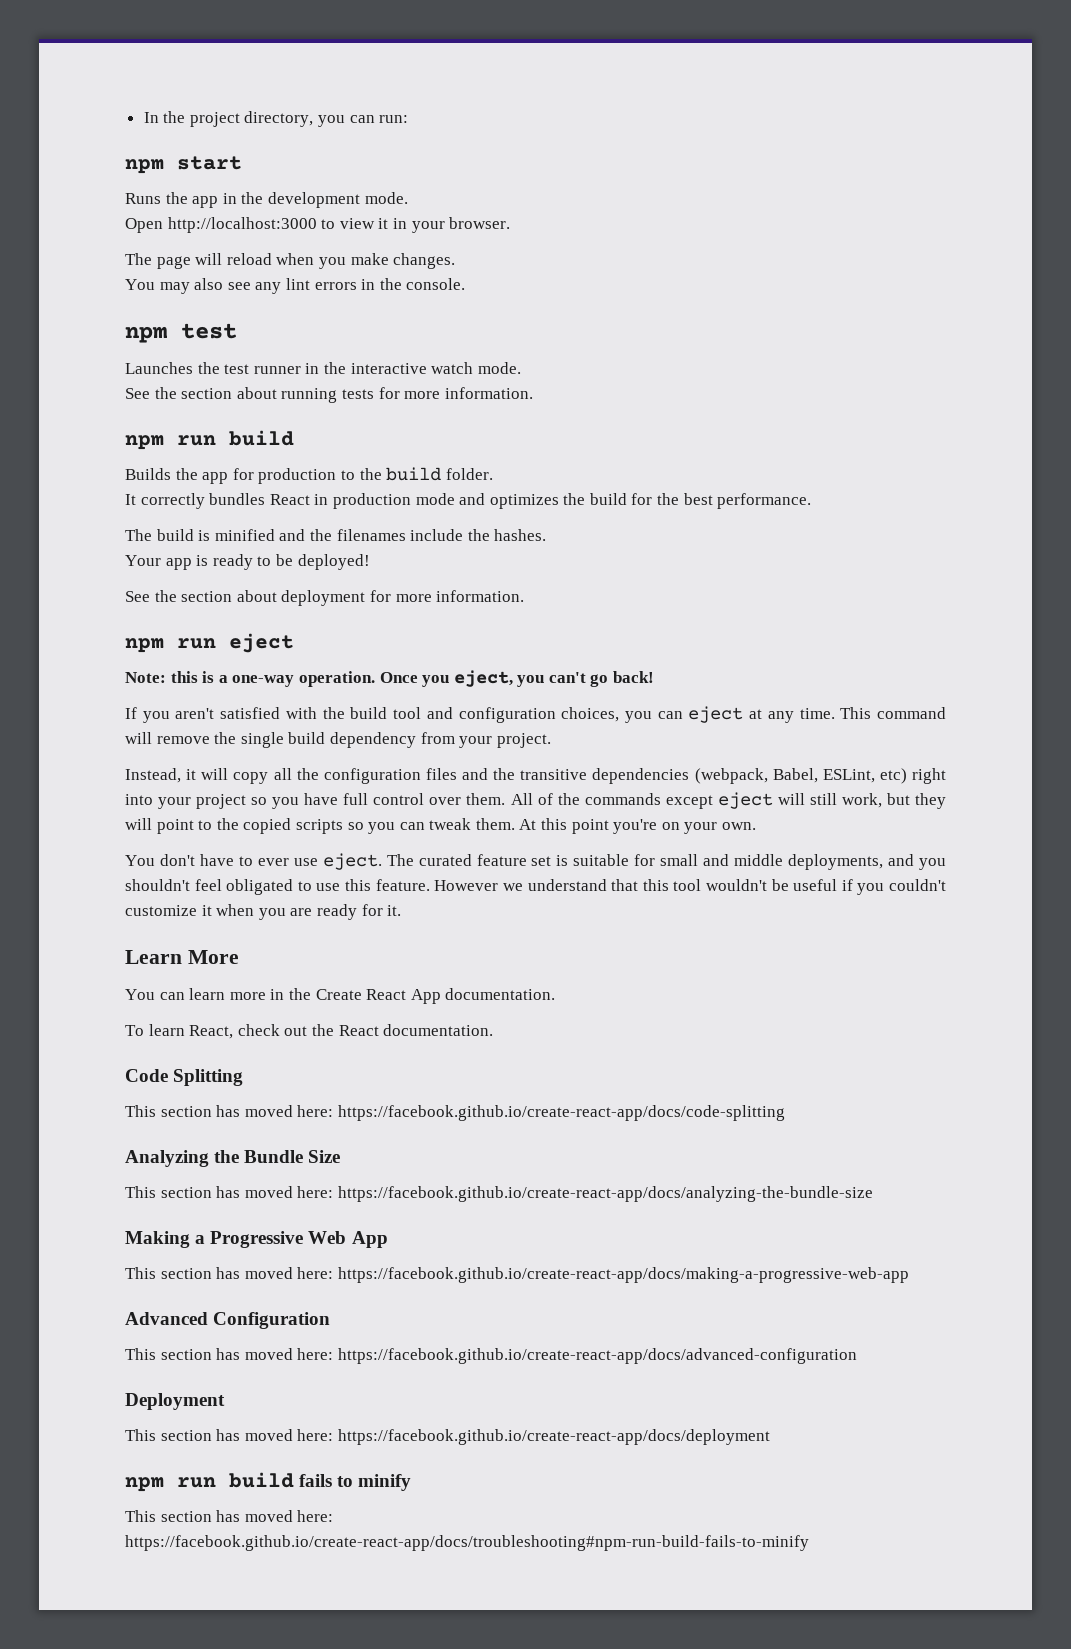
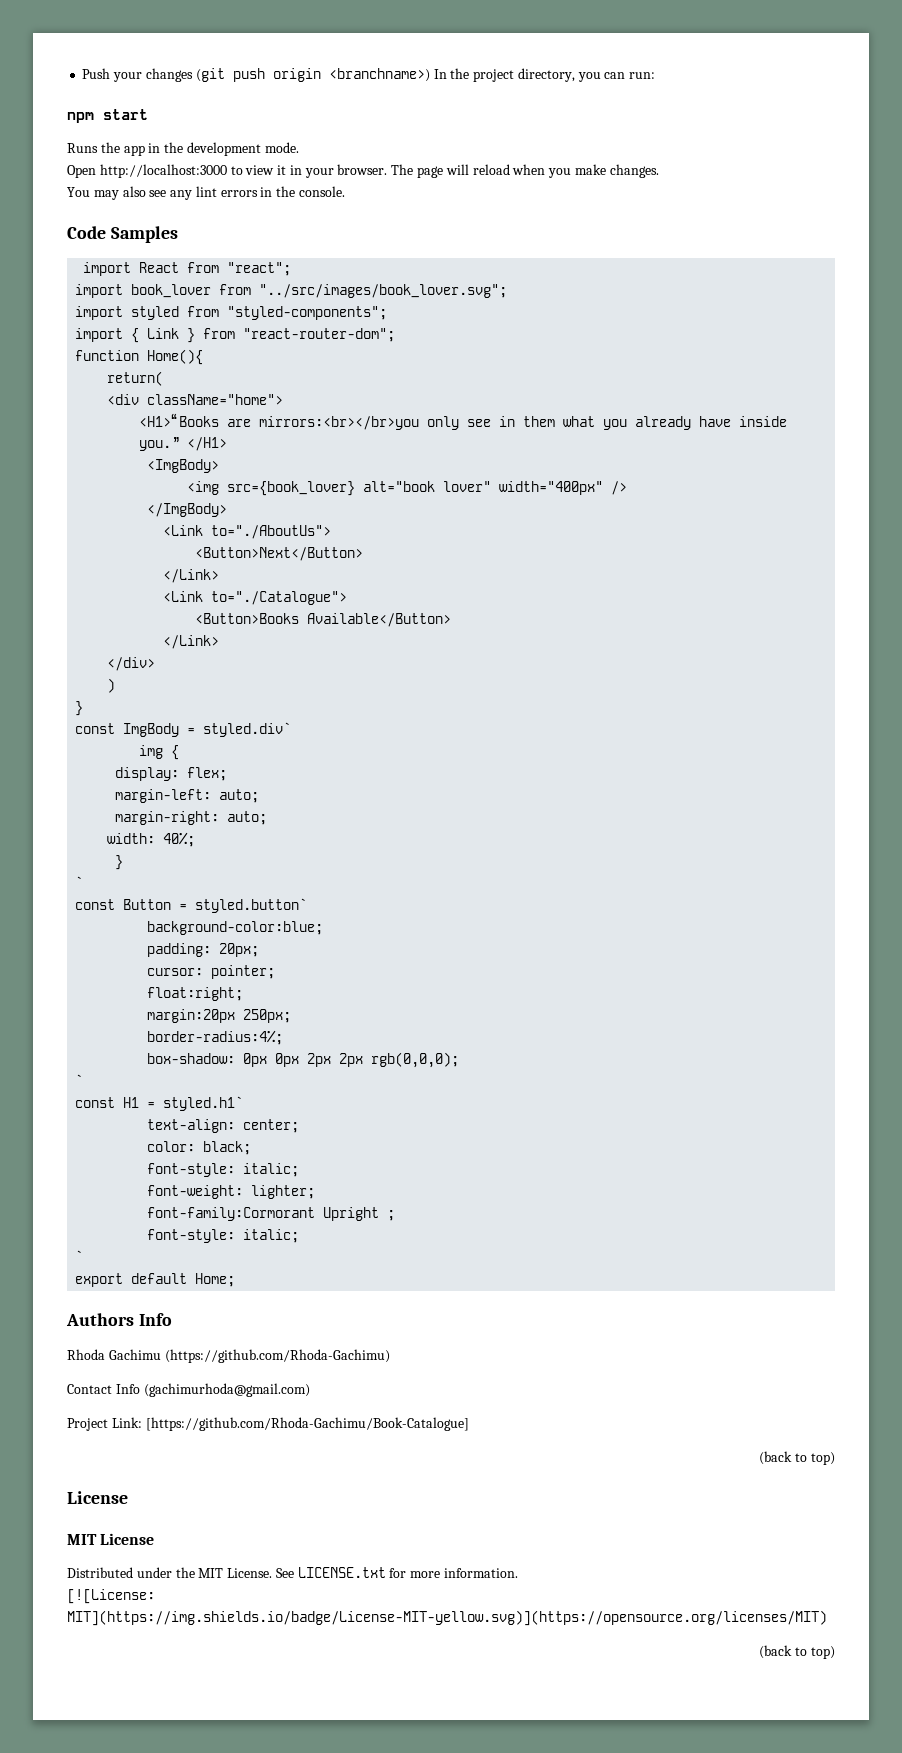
(143, 117) none -> [82,68,430,82] Push your changes (git push origin <branchname>)
(511, 223) // -> (388, 169) none
[125,323,237,343] [125,362,521,374] [125,387,533,403] [125,430,294,450] [125,467,493,484] [125,493,812,509] [125,529,547,541] [125,554,370,570] [125,590,525,606] [125,633,294,653] [125,670,655,687] [125,706,946,723] [125,732,551,748] [125,768,946,784] [125,792,946,809] [125,818,757,834] [125,853,946,870] [125,879,946,895] [125,904,402,920] [125,950,239,964] [125,988,556,1004] [125,1024,494,1039] [125,1069,244,1086] [125,1105,785,1121] [125,1150,341,1167] [125,1186,873,1202] [125,1231,388,1248] [125,1267,909,1283] [125,1312,331,1329] [125,1348,857,1364] [125,1393,225,1410] [125,1429,770,1445] [125,1472,412,1492] [125,1510,334,1522] [125,1535,809,1551] npm test // Launches the test runner in the interactive watch mode. // See the section about running tests for more information. // npm run build // Builds the app for production to the build folder. // It correctly bundles React in production mode and optimizes the build for the best performance. // The build is minified and the filenames include the hashes. // Your app is ready to be deployed! // See the section about deployment for more information. // npm run eject // Note: this is a one-way operation. Once you eject, you can't go back! // If you aren't satisfied with the build tool and configuration choices, you can eject at any time. This command will remove the single build dependency from your project. // Instead, it will copy all the configuration files and the transitive dependencies (webpack, Babel, ESLint, etc) right into your project so you have full control over them. All of the commands except eject will still work, but they will point to the copied scripts so you can tweak them. At this point you're on your own. // You don't have to ever use eject. The curated feature set is suitable for small and middle deployments, and you shouldn't feel obligated to use this feature. However we understand that this tool wouldn't be useful if you couldn't customize it when you are ready for it. // Learn More // You can learn more in the Create React App documentation. // To learn React, check out the React documentation. // Code Splitting // This section has moved here: https://facebook.github.io/create-react-app/docs/code-splitting // Analyzing the Bundle Size // This section has moved here: https://facebook.github.io/create-react-app/docs/analyzing-the-bundle-size // Making a Progressive Web App // This section has moved here: https://facebook.github.io/create-react-app/docs/making-a-progressive-web-app // Advanced Configuration // This section has moved here: https://facebook.github.io/create-react-app/docs/advanced-configuration // Deployment // This section has moved here: https://facebook.github.io/create-react-app/docs/deployment // npm run build fails to minify // This section has moved here: https://facebook.github.io/create-react-app/docs/troubleshooting#npm-run-build-fails-to-minify -> [67,226,178,243] [83,262,292,276] [75,284,508,298] [75,306,388,320] [75,328,396,343] [75,349,204,365] [107,371,164,386] [107,394,284,405] [139,413,788,430] [139,437,228,451] [147,459,220,473] [187,481,628,496] [147,503,228,517] [163,525,332,539] [195,547,364,561] [163,569,220,583] [163,591,348,605] [195,613,452,627] [163,635,220,649] [107,657,156,671] [107,678,116,693] [75,701,84,716] [75,722,292,737] [139,745,180,760] [115,767,228,781] [115,789,260,803] [115,811,268,825] [107,832,196,847] [115,855,124,870] [75,876,84,888] [75,898,308,913] [147,921,324,935] [147,943,260,957] [147,965,276,979] [147,987,244,1001] [147,1009,292,1023] [147,1030,284,1045] [147,1052,460,1068] [75,1074,84,1086] [75,1096,244,1111] [147,1119,300,1133] [147,1141,252,1155] [147,1163,300,1177] [147,1185,316,1199] [147,1207,396,1221] [147,1229,300,1243] [75,1250,84,1262] [75,1273,236,1287] [66,1313,172,1326] [67,1349,390,1363] [67,1383,310,1397] [67,1417,469,1431] [759,1451,835,1465] [67,1491,128,1504] [67,1533,155,1545] [67,1567,519,1578] [67,1589,155,1604] [67,1610,827,1626] [759,1645,835,1659] Code Samples // import React from "react"; // import book_lover from "../src/images/book_lover.svg"; // import styled from "styled-components"; // import { Link } from "react-router-dom"; // function Home(){ // return( // <div className="home"> // <H1>“Books are mirrors:<br></br>you only see in them what you already have inside you.” </H1> // <ImgBody> // <img src={book_lover} alt="book lover" width="400px" /> // </ImgBody> // <Link to="./AboutUs"> // <Button>Next</Button> // </Link> // <Link to="./Catalogue"> // <Button>Books Available</Button> // </Link> // </div> // ) // } // const ImgBody = styled.div` // img { // display: flex; // margin-left: auto; // margin-right: auto; // width: 40%; // } // ` // const Button = styled.button` // background-color:blue; // padding: 20px; // cursor: pointer; // float:right; // margin:20px 250px; // border-radius:4%; // box-shadow: 0px 0px 2px 2px rgb(0,0,0); // ` // const H1 = styled.h1` // text-align: center; // color: black; // font-style: italic; // font-weight: lighter; // font-family:Cormorant Upright ; // font-style: italic; // ` // export default Home; // Authors Info // Rhoda Gachimu (https://github.com/Rhoda-Gachimu) // Contact Info (gachimurhoda@gmail.com) // Project Link: [https://github.com/Rhoda-Gachimu/Book-Catalogue] // (back to top) // License // MIT License // Distributed under the MIT License. See LICENSE.txt for more information. // [![License: MIT](https://img.shields.io/badge/License-MIT-yellow.svg)](https://opensource.org/licenses/MIT) // (back to top)

